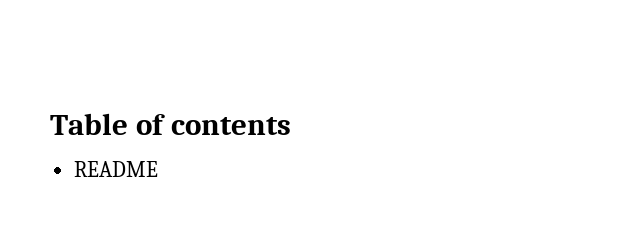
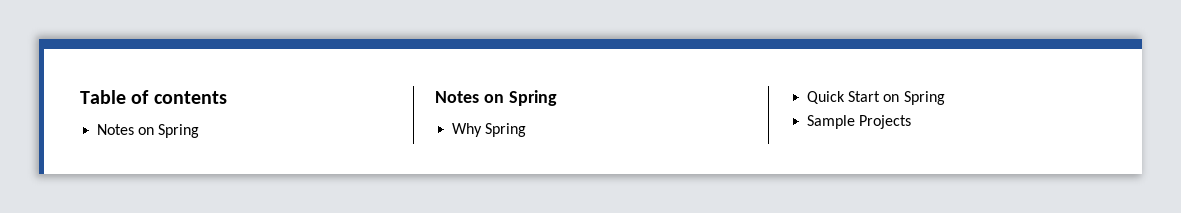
[74,161,159,177] README -> [97,124,200,138] [435,90,557,106] [452,123,527,137] [807,91,945,105] [807,115,912,129] Notes on Spring // Notes on Spring // Why Spring // Quick Start on Spring // Sample Projects

